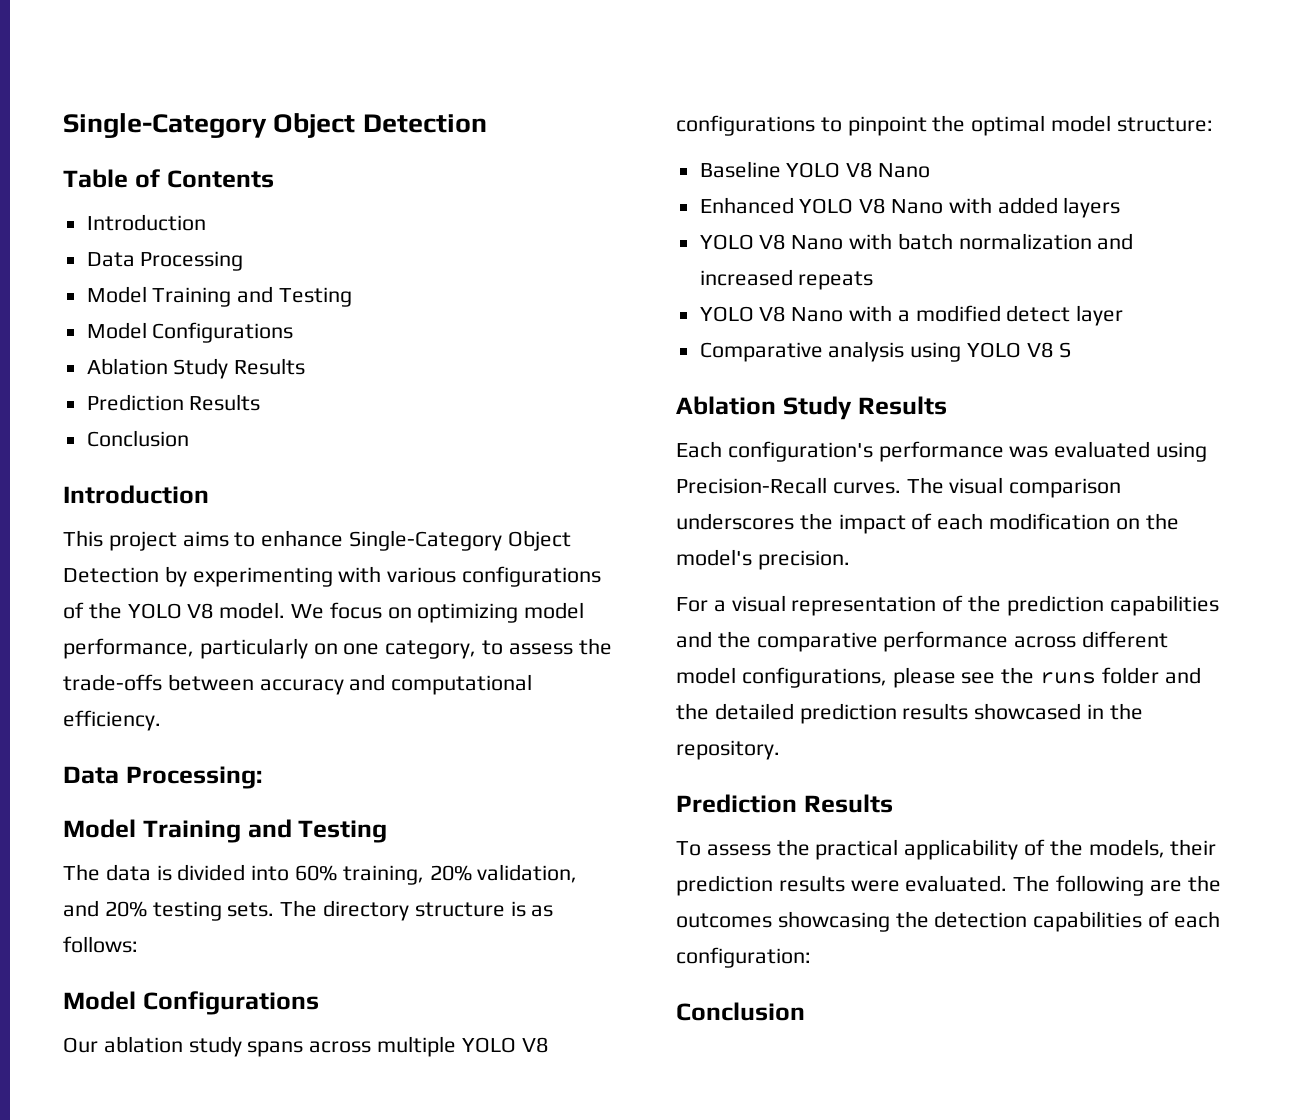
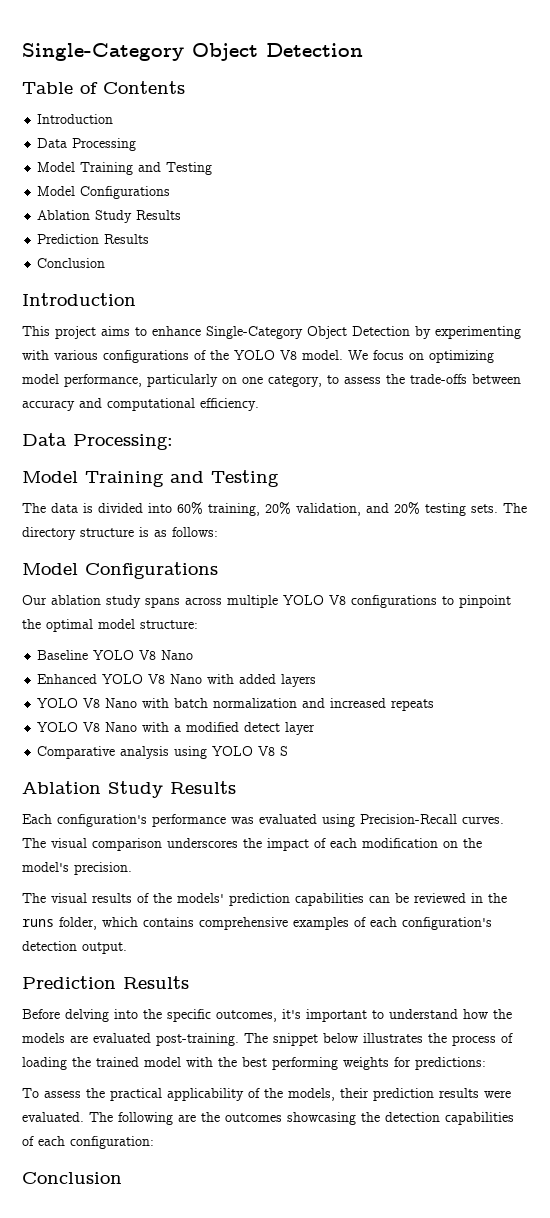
[676,595,1002,616] For a visual representation of the -> [22,893,224,903] The visual results of the models'
[676,631,1169,652] [676,667,1201,688] [676,703,1143,724] [676,740,780,760] [676,794,893,813] and the comparative performance across different model configurations, please see the runs folder and the detailed prediction results showcased in the repository. // Prediction Results -> [369,893,507,903] [22,917,492,930] [22,941,127,954] [22,976,189,989] [22,1009,512,1022] [22,1033,513,1046] [22,1057,486,1070] can be reviewed in the runs folder, which contains comprehensive examples of each configuration's detection output. // Prediction Results // Before delving into the specific outcomes, it's important to understand how the models are evaluated post-training. The snippet below illustrates the process of loading the trained model with the best performing weights for predictions:

